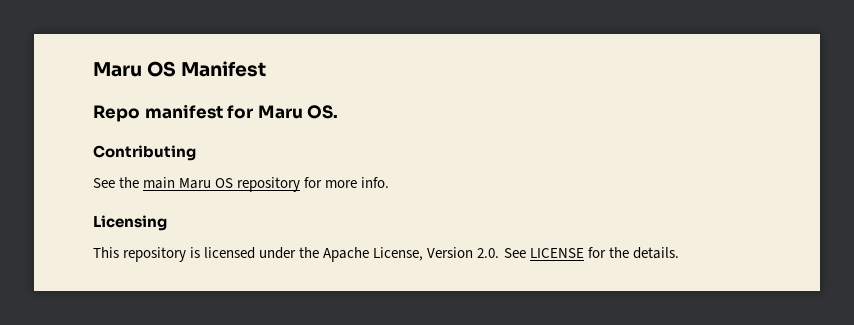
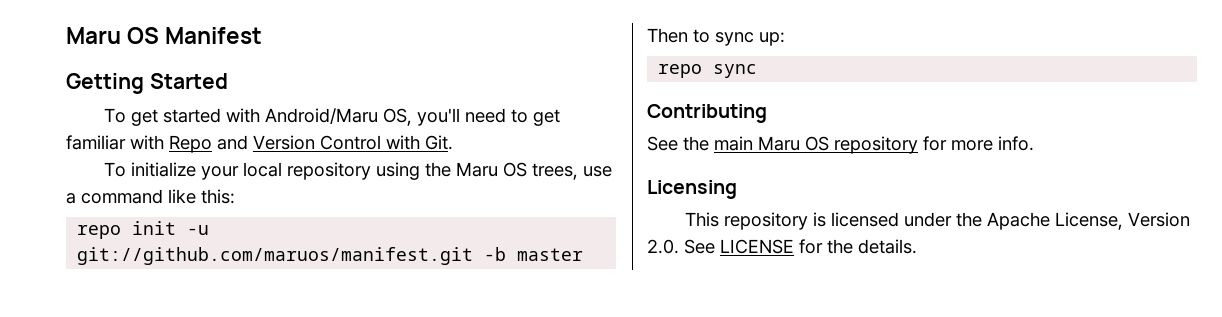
[93,104,339,122] Repo manifest for Maru OS. -> [66,73,228,94] [104,108,561,126] [66,135,453,153] [104,162,613,180] [66,189,235,204] [77,221,210,239] [77,247,584,265] [647,28,785,46] [658,64,758,78] Getting Started // To get started with Android/Maru OS, you'll need to get familiar with Repo and Version Control with Git. // To initialize your local repository using the Maru OS trees, use a command like this: // repo init -u git://github.com/maruos/manifest.git -b master // Then to sync up: // repo sync

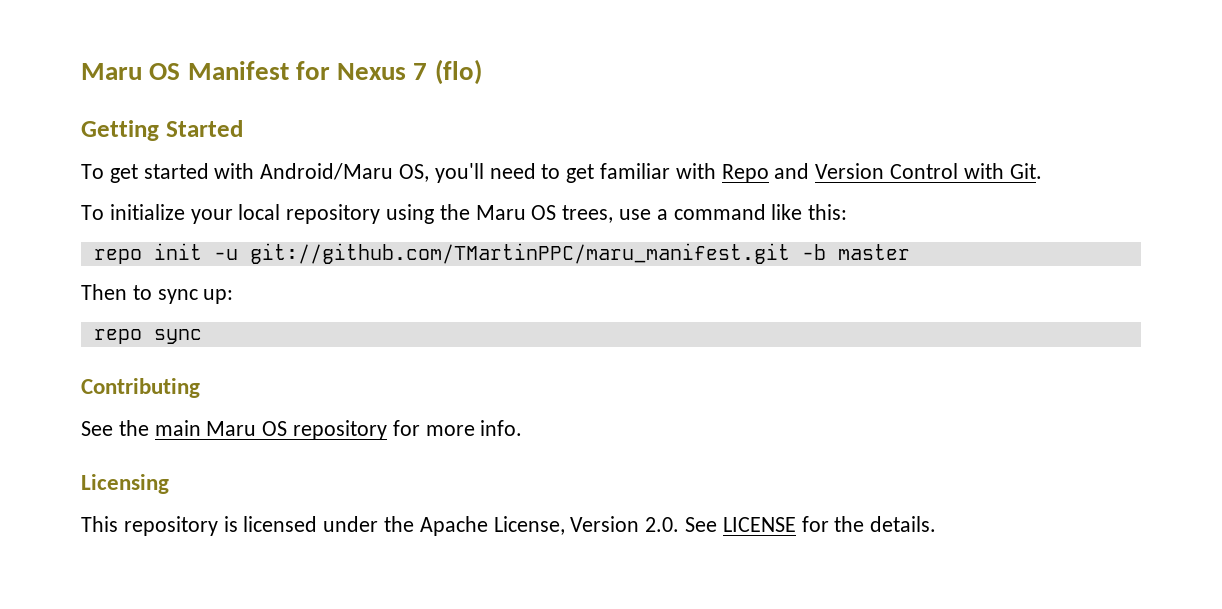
(263, 35) none -> [295,59,482,85] for Nexus 7 (flo)
[77,247,474,265] git://github.com/maruos/manifest.git -> [249,243,790,264] git://github.com/TMartinPPC/maru_manifest.git

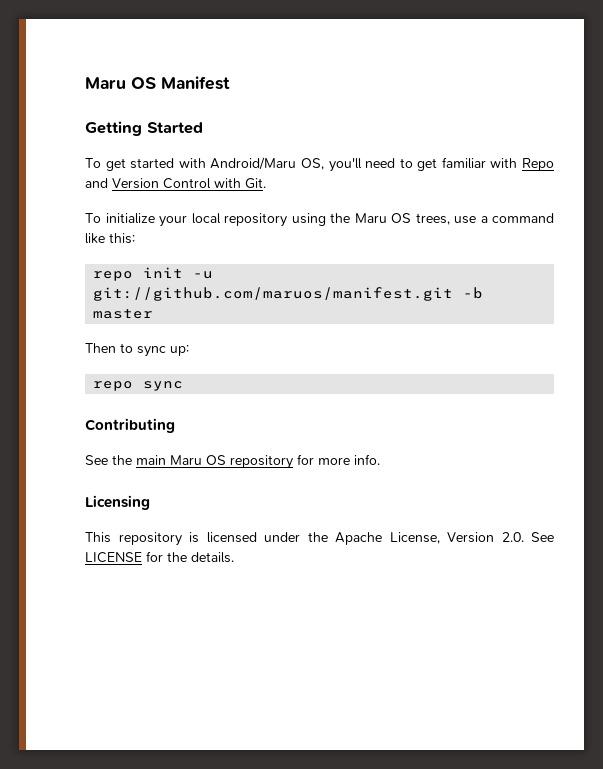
[295,59,482,85] for Nexus 7 (flo) -> (230, 83) none
[249,243,790,264] git://github.com/TMartinPPC/maru_manifest.git -> [93,287,454,301] git://github.com/maruos/manifest.git

